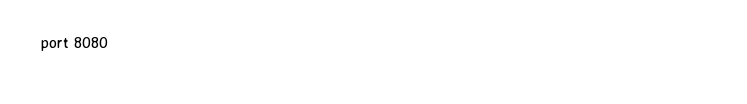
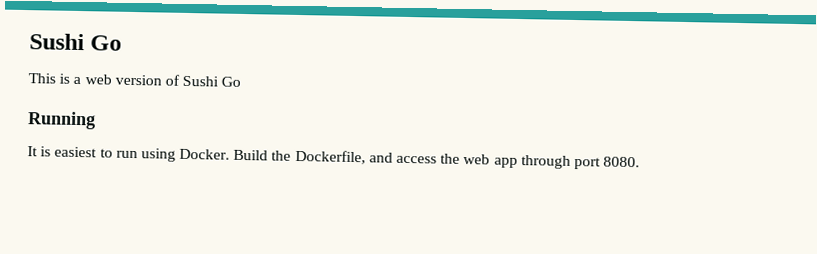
[41,37,108,51] port 8080 -> [29,33,123,51] [28,73,242,87] [27,111,96,130] [27,146,641,170] Sushi Go // This is a web version of Sushi Go // Running // It is easiest to run using Docker. Build the Dockerfile, and access the web app through port 8080.

